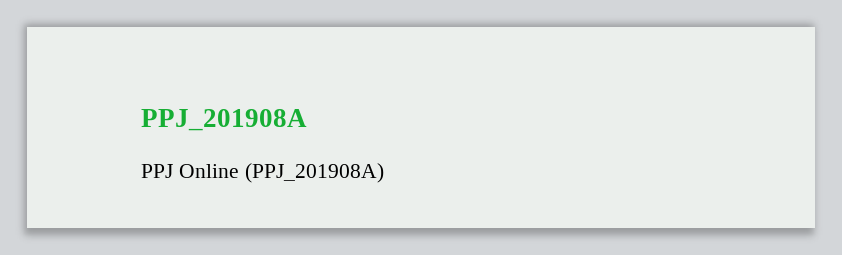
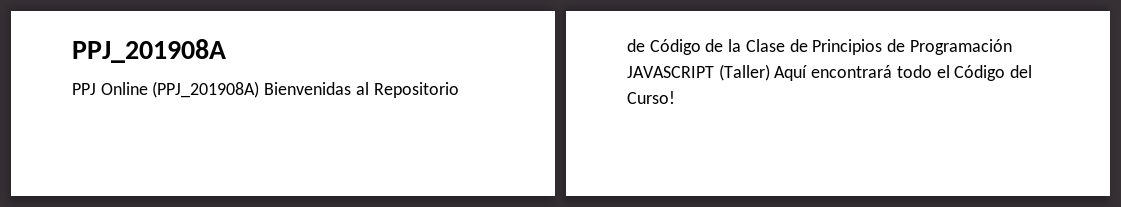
(384, 173) none -> [264,82,459,98] [627,39,1012,55] [627,64,1033,81] [627,91,675,104] Bienvenidas al Repositorio de Código de la Clase de Principios de Programación JAVASCRIPT (Taller) Aquí encontrará todo el Código del Curso!

